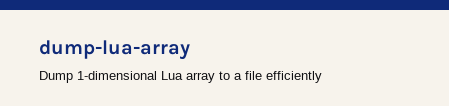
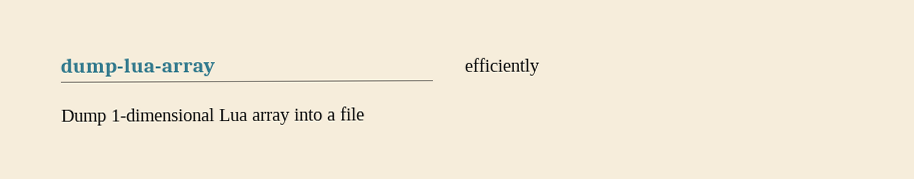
[219,71,230,80] to -> [294,108,323,121] into

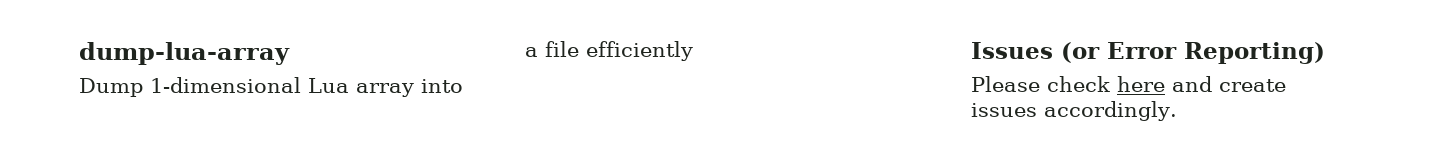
(540, 66) none -> [971,42,1325,64] [971,76,1286,92] [971,101,1177,121] // Issues (or Error Reporting) // Please check here and create issues accordingly.

